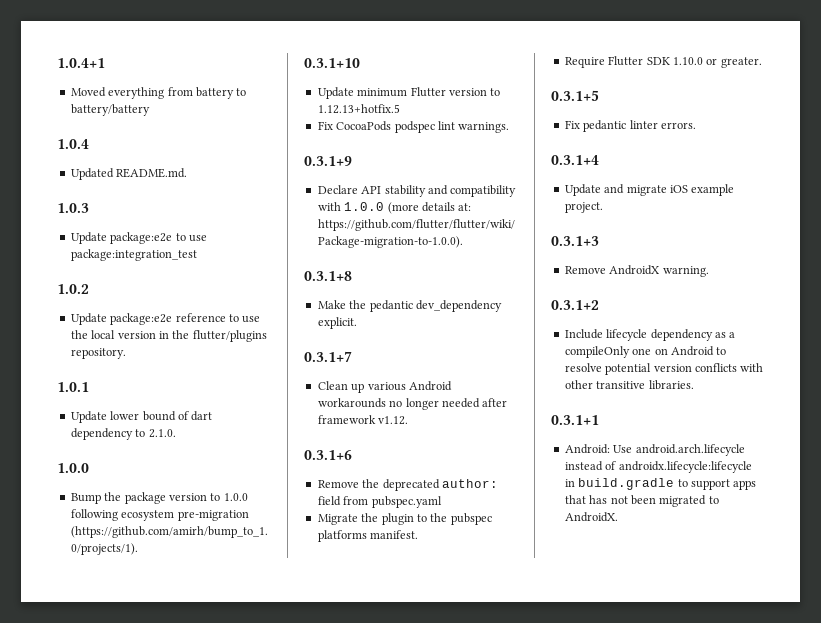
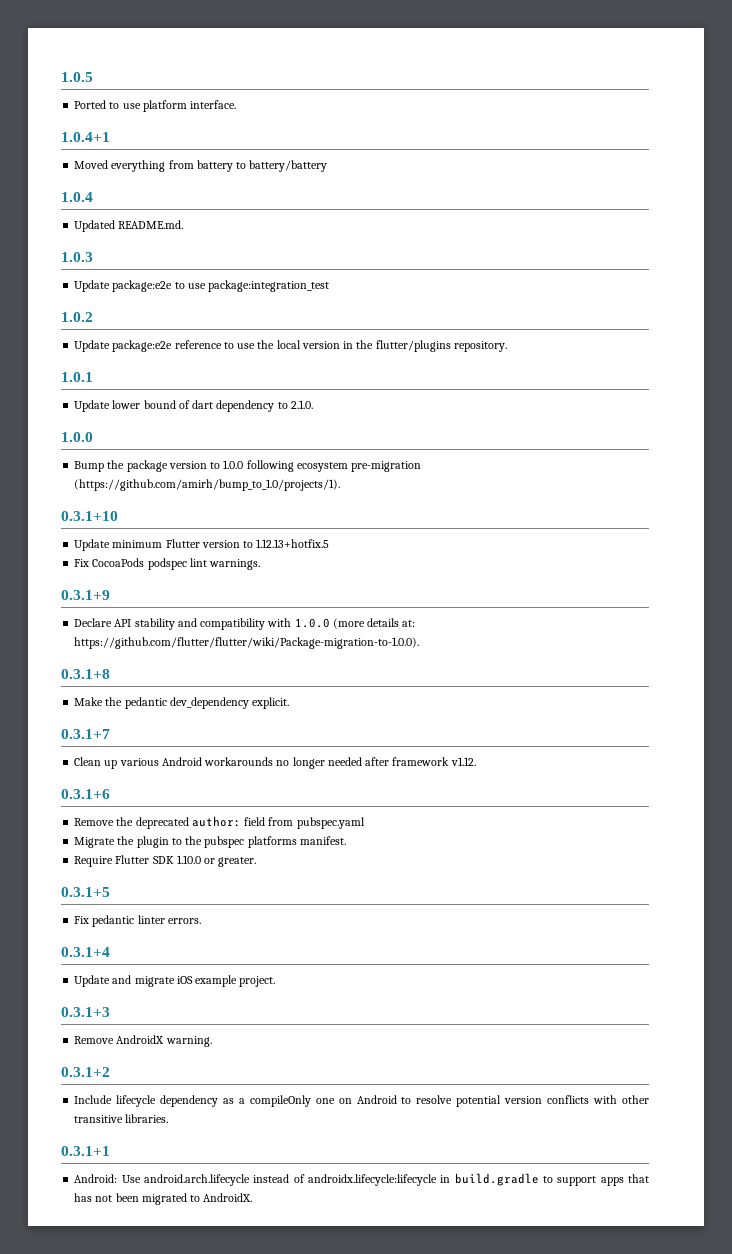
(57, 63) none -> [61,72,93,82] [74,100,237,112] 1.0.5 // Ported to use platform interface. //

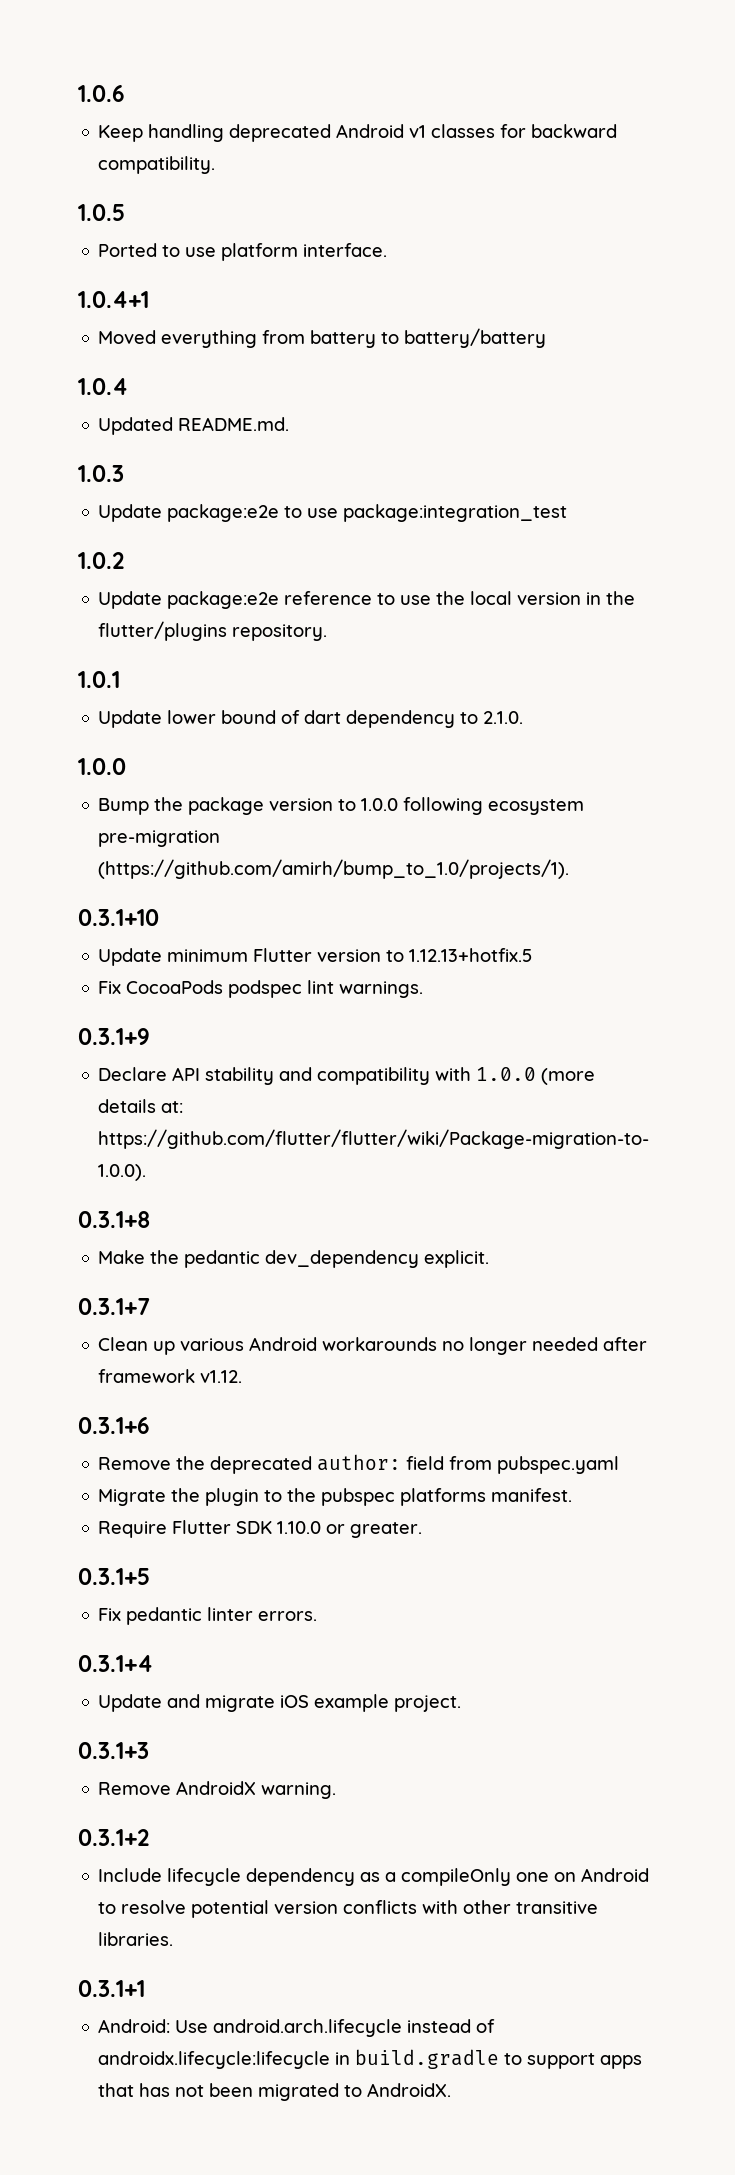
(61, 77) none -> [78,85,125,102] [98,124,618,142] [98,156,216,174] 1.0.6 // Keep handling deprecated Android v1 classes for backward compatibility. //

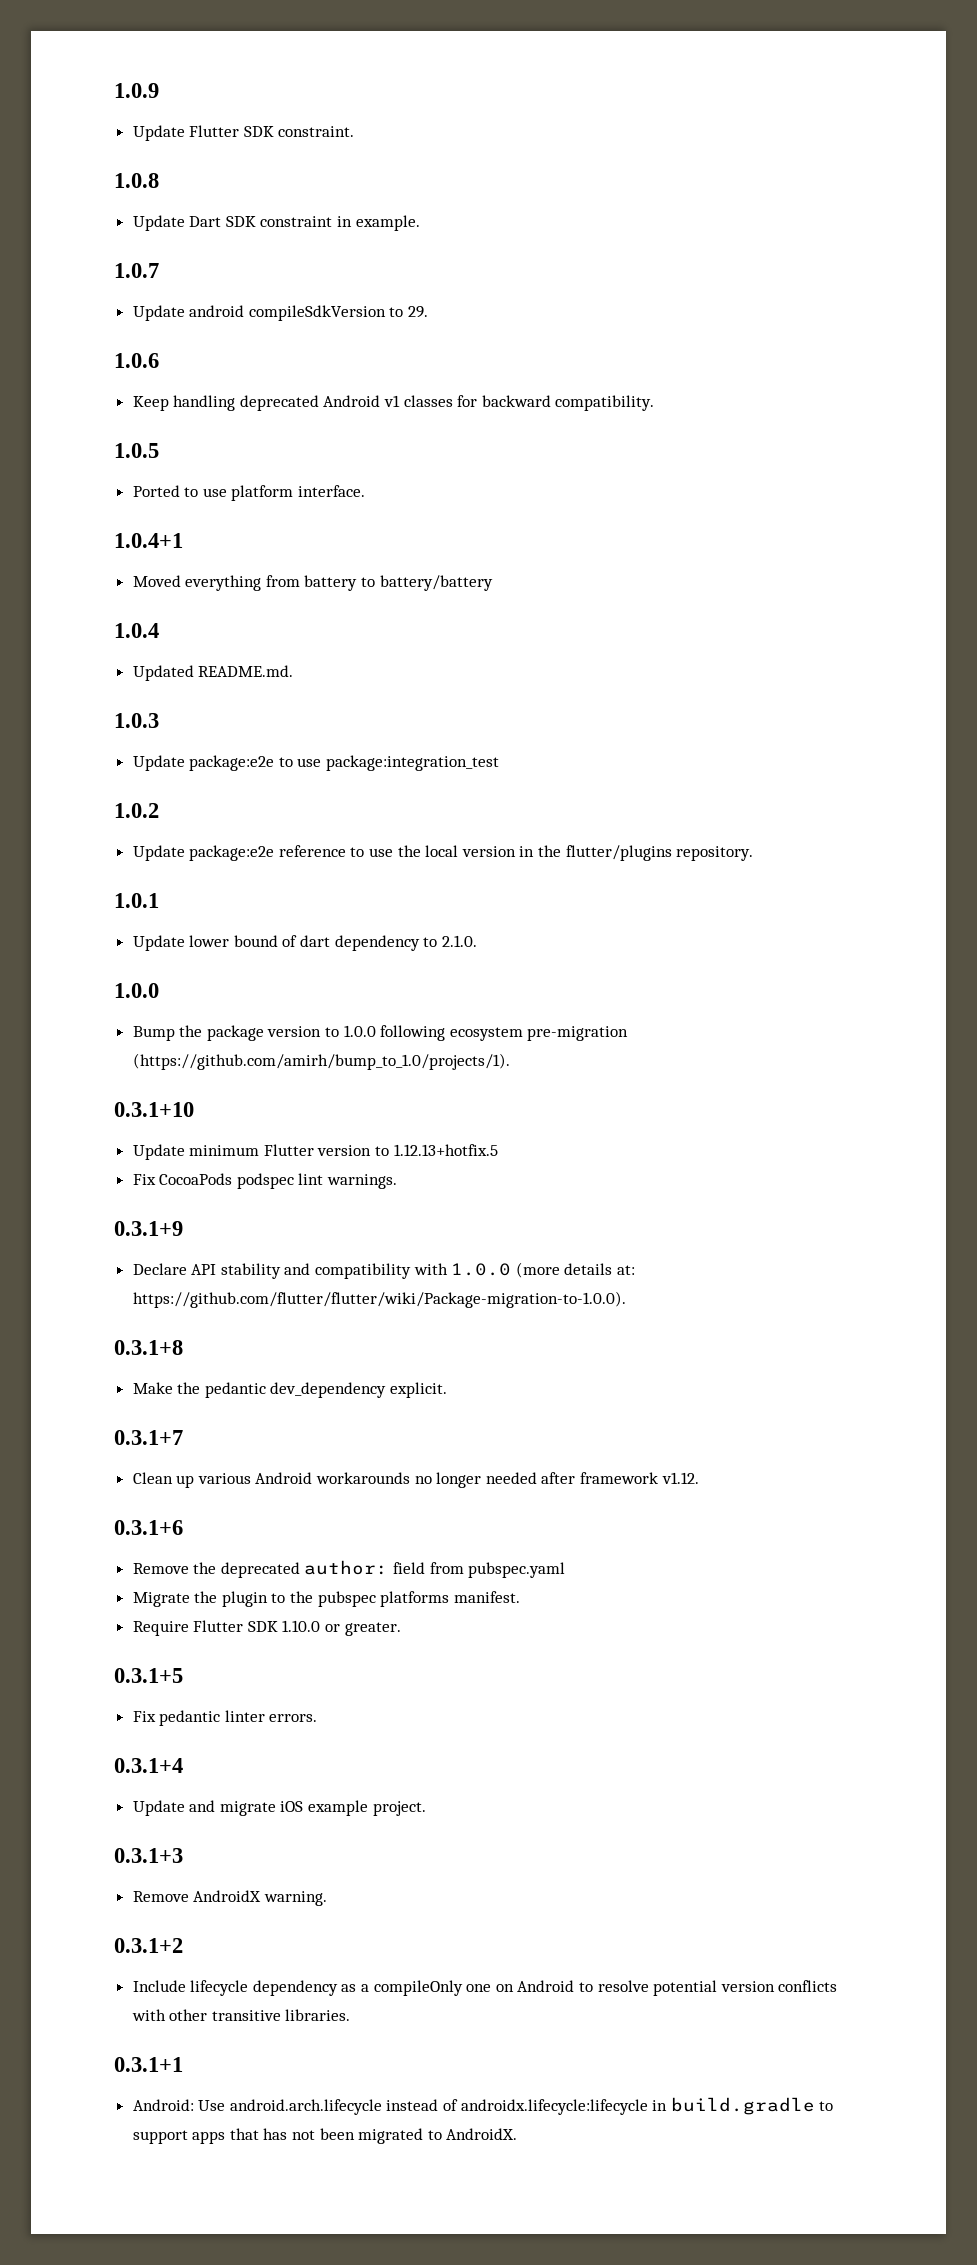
(78, 93) none -> [114,83,159,98] [132,125,355,141] [114,173,159,188] [132,215,420,231] [114,263,159,278] [132,305,429,321] 1.0.9 // Update Flutter SDK constraint. // 1.0.8 // Update Dart SDK constraint in example. // 1.0.7 // Update android compileSdkVersion to 29. //

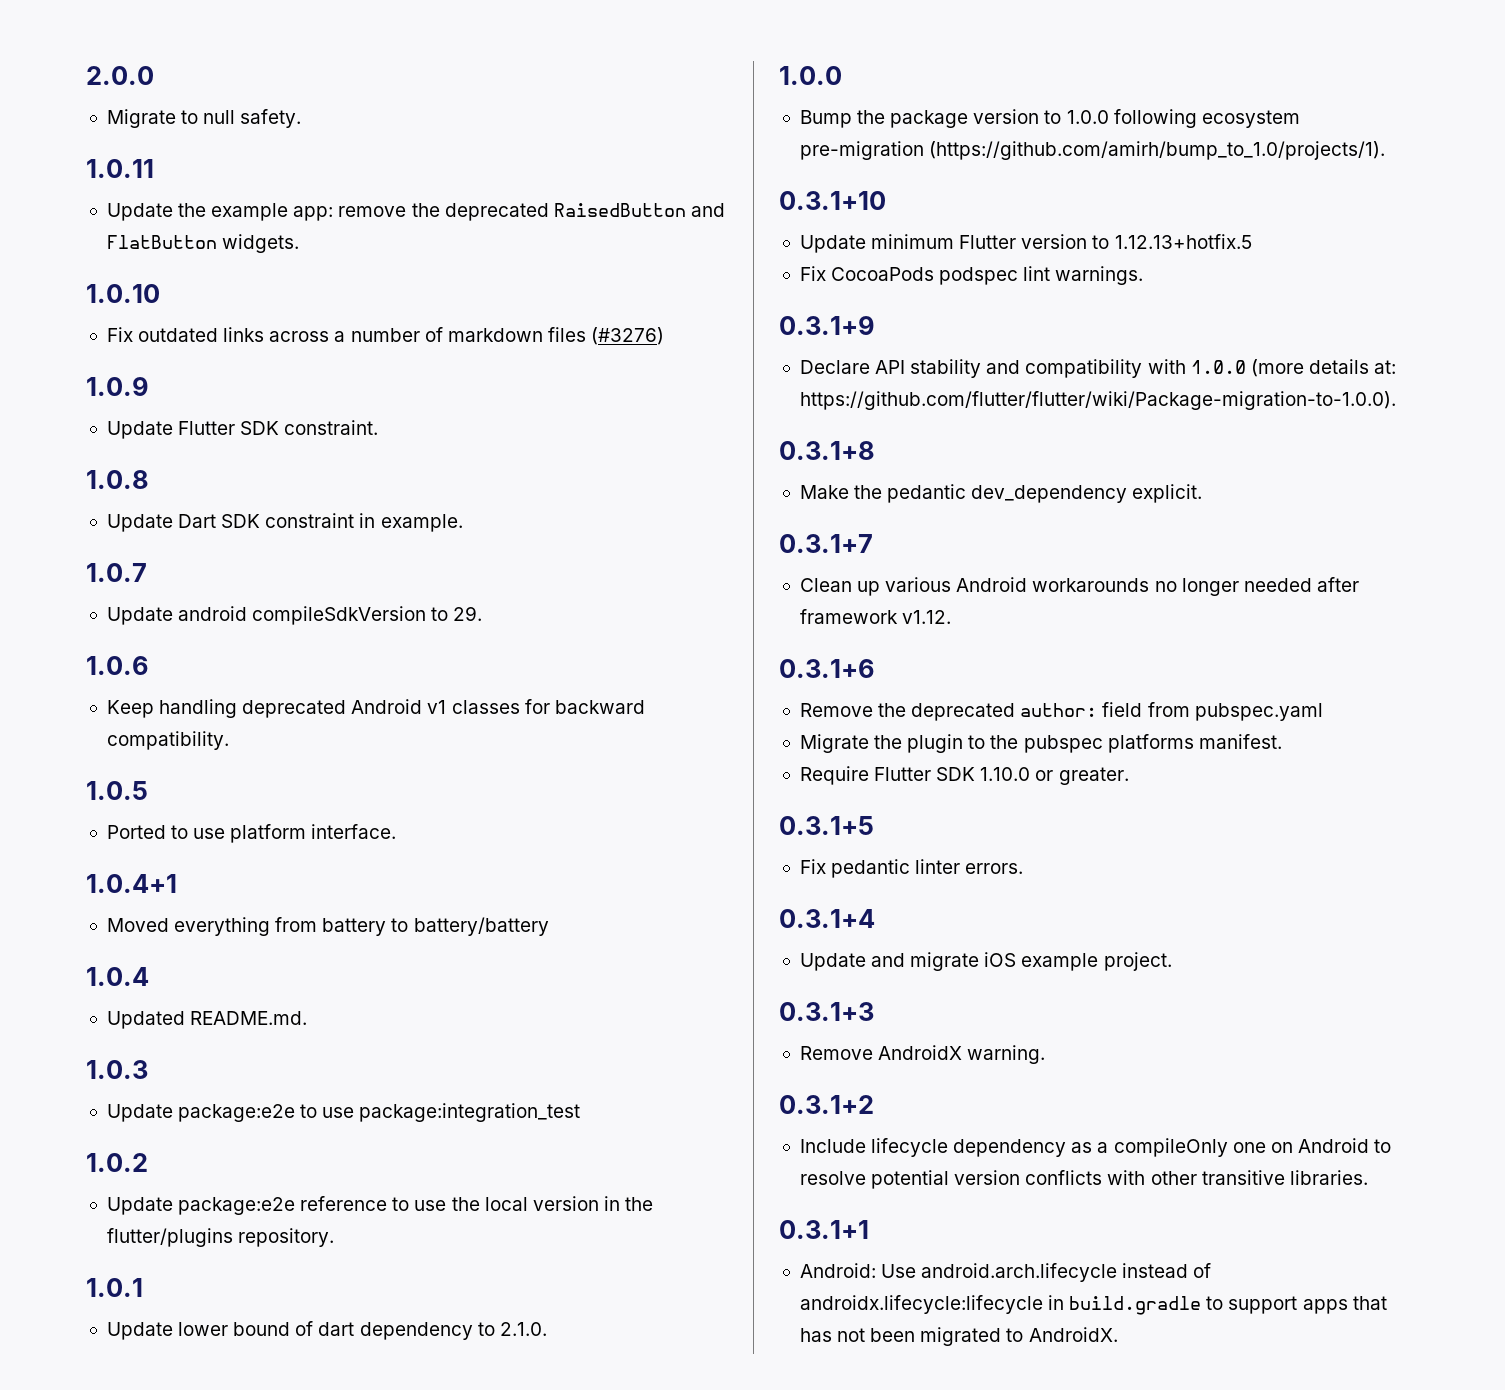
(114, 90) none -> [86,66,154,85] [106,109,302,128] [86,159,154,178] [106,203,725,221] [106,234,300,253] [86,284,160,303] [106,327,665,345] 2.0.0 // Migrate to null safety. // 1.0.11 // Update the example app: remove the deprecated RaisedButton and FlatButton widgets. // 1.0.10 // Fix outdated links across a number of markdown files (#3276) //

